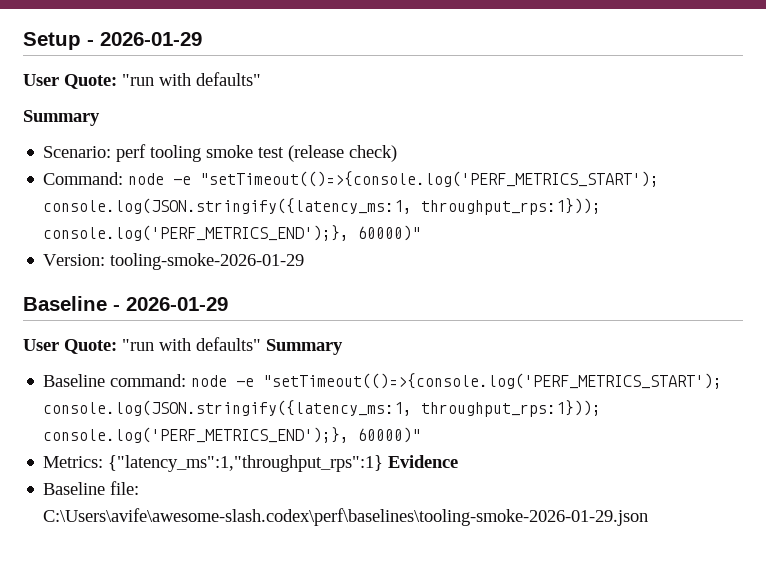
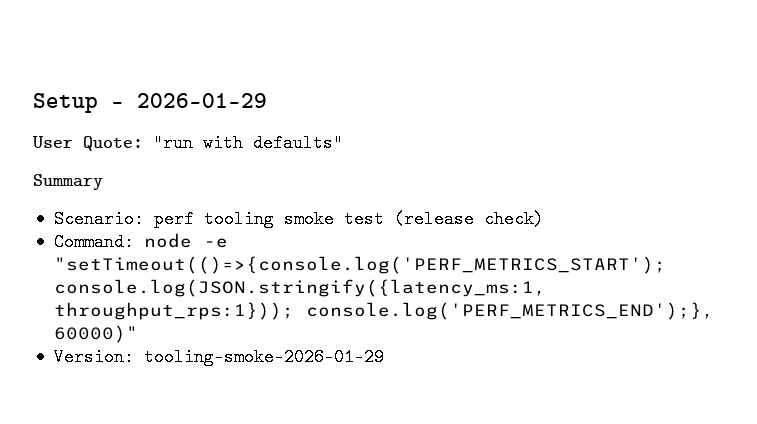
[23,296,228,311] [23,337,343,355] [43,373,723,389] [43,400,602,417] [43,427,422,443] [43,455,459,472] [43,481,140,495] [43,508,649,526] // Baseline - 2026-01-29 // User Quote: "run with defaults" Summary // Baseline command: node -e "setTimeout(()=>{console.log('PERF_METRICS_START'); console.log(JSON.stringify({latency_ms:1, throughput_rps:1})); console.log('PERF_METRICS_END');}, 60000)" // Metrics: {"latency_ms":1,"throughput_rps":1} Evidence // Baseline file: C:\Users\avife\awesome-slash.codex\perf\baselines\tooling-smoke-2026-01-29.json -> (384, 357) none

